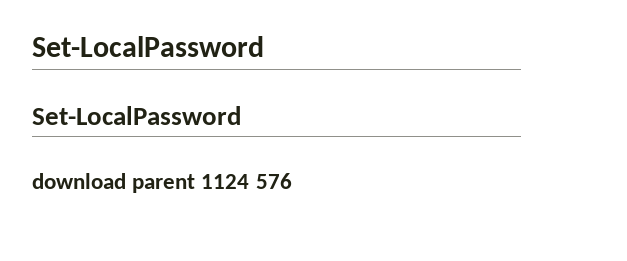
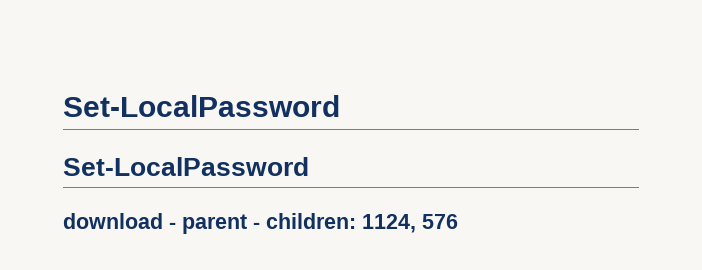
[132,174,250,193] parent 1124 -> [169,213,416,234] - parent - children: 1124,

